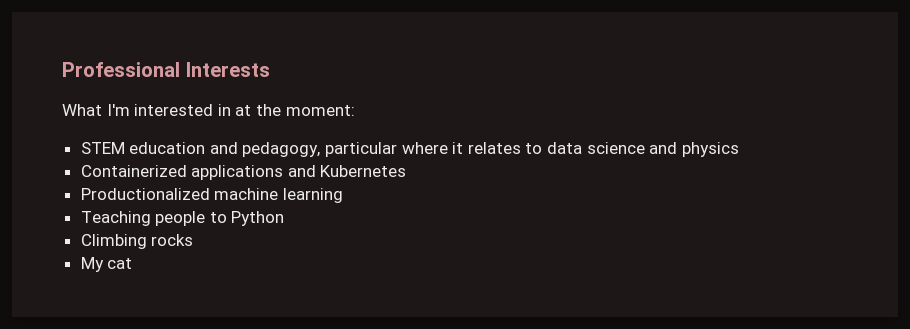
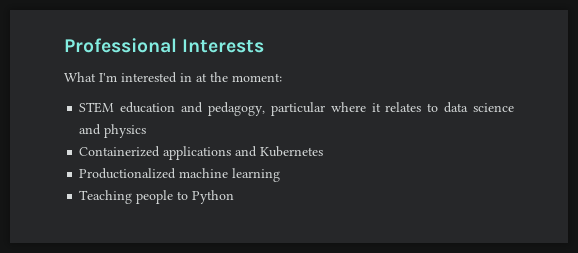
[80,234,194,249] [80,257,133,272] // Climbing rocks // My cat -> (235, 197) none

